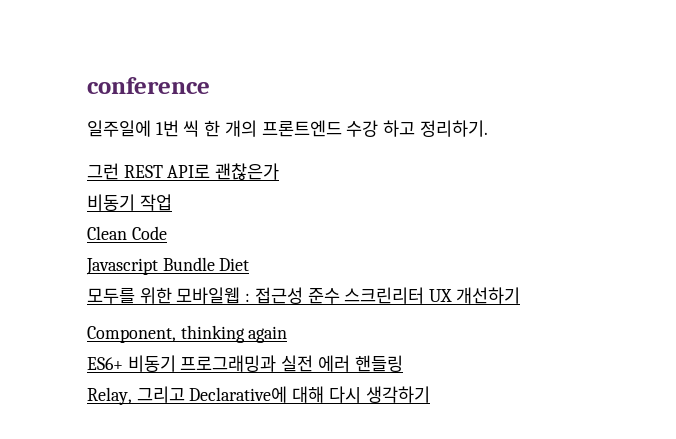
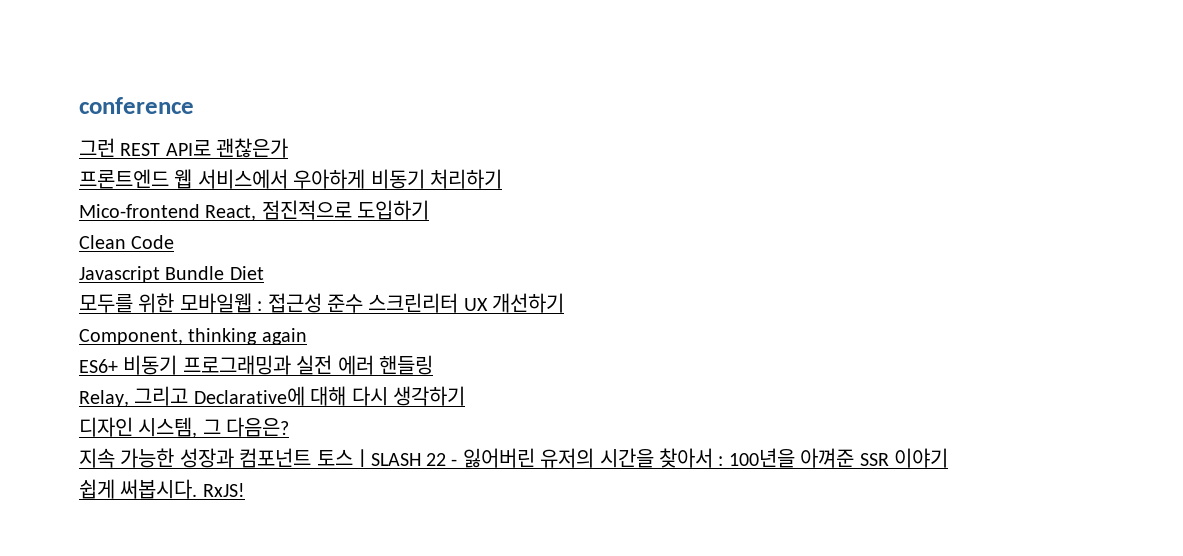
[87,120,488,137] [87,163,280,180] [87,194,172,211] 일주일에 1번 씩 한 개의 프론트엔드 수강 하고 정리하기. // 그런 REST API로 괜찮은가 // 비동기 작업 -> [79,138,289,158] [79,169,502,189] [79,200,430,221] 그런 REST API로 괜찮은가 // 프론트엔드 웹 서비스에서 우아하게 비동기 처리하기 // Mico-frontend React, 점진적으로 도입하기
(430, 394) none -> [79,417,290,438] [79,448,948,468] [79,479,245,499] // 디자인 시스템, 그 다음은? // 지속 가능한 성장과 컴포넌트 토스ㅣSLASH 22 - 잃어버린 유저의 시간을 찾아서 : 100년을 아껴준 SSR 이야기 // 쉽게 써봅시다. RxJS!

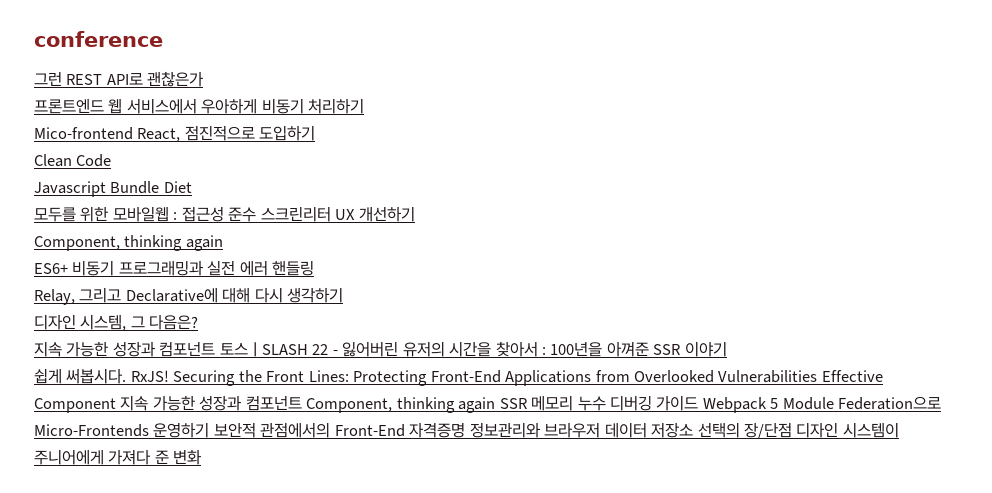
(245, 490) none -> [173,370,883,386] [34,395,942,413] [34,422,899,439] [34,449,202,465] Securing the Front Lines: Protecting Front-End Applications from Overlooked Vulnerabilities Effective Component 지속 가능한 성장과 컴포넌트 Component, thinking again SSR 메모리 누수 디버깅 가이드 Webpack 5 Module Federation으로 Micro-Frontends 운영하기 보안적 관점에서의 Front-End 자격증명 정보관리와 브라우저 데이터 저장소 선택의 장/단점 디자인 시스템이 주니어에게 가져다 준 변화

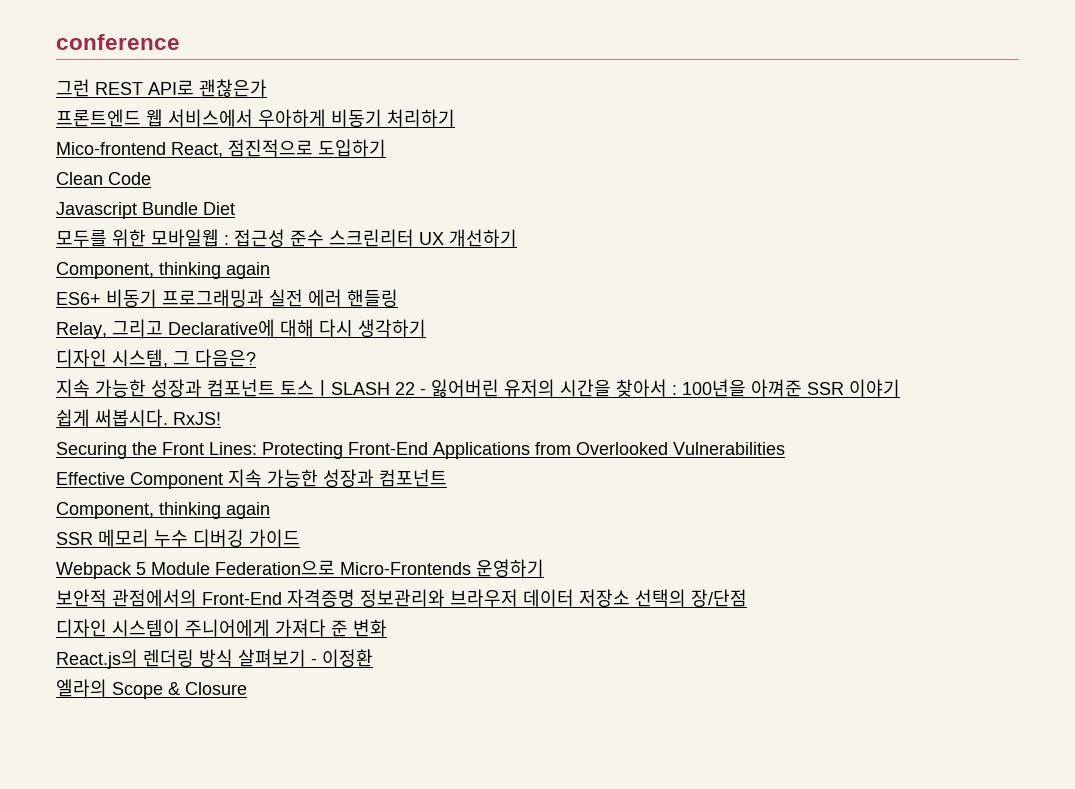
(169, 376) none -> (221, 418) //
(818, 376) none -> (785, 448) //
[306,397,496,413] Component, thinking again -> [56,502,270,519] // Component, thinking again //
(699, 403) none -> (300, 538) //
(210, 430) none -> (544, 568) //
(793, 430) none -> (747, 598) //
(202, 457) none -> [56,649,373,669] [56,679,247,699] // React.js의 렌더링 방식 살펴보기 - 이정환 // 엘라의 Scope & Closure

